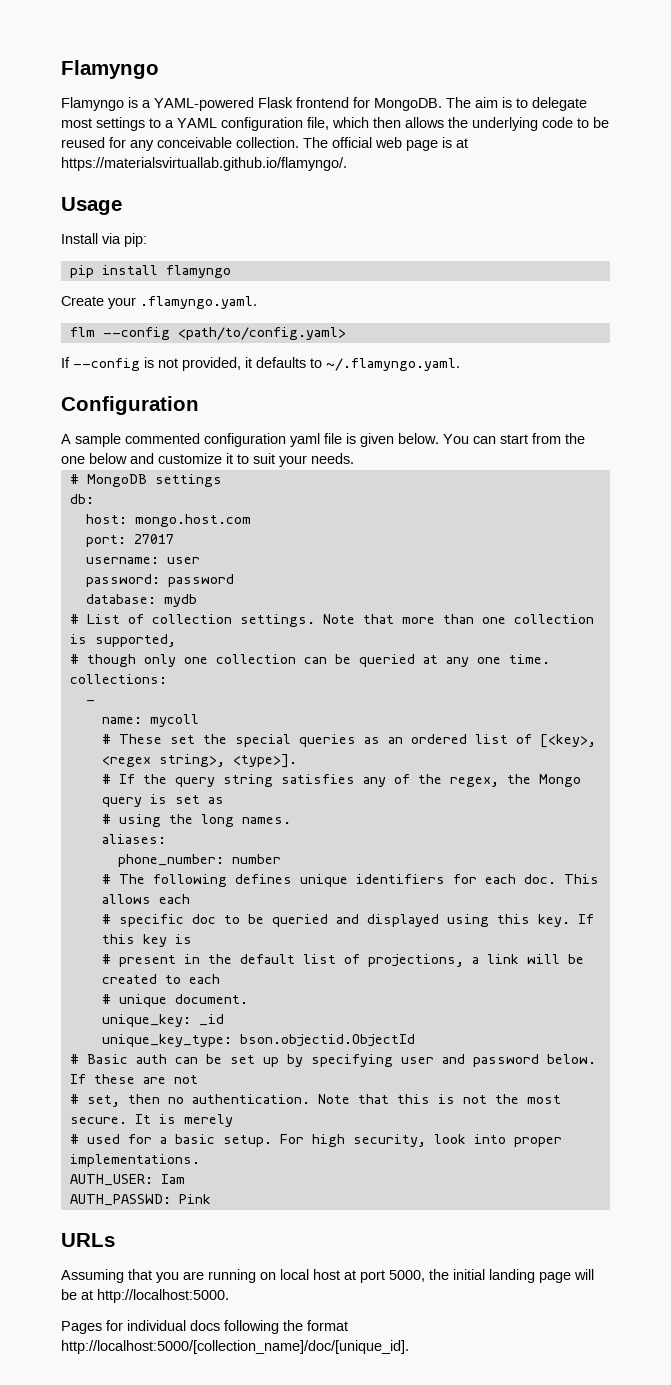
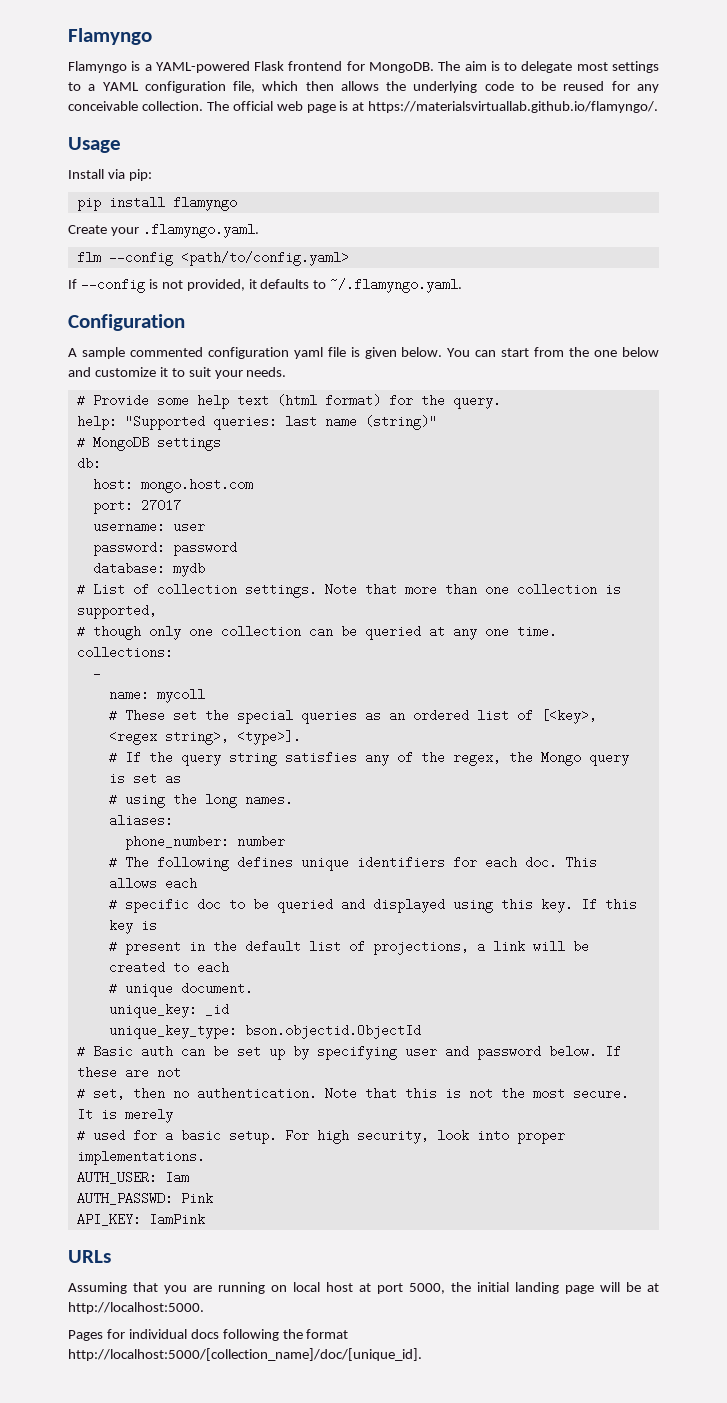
(354, 458) none -> [76,394,501,409] [76,415,437,430] // # Provide some help text (html format) for the query. // help: "Supported queries: last name (string)"
(211, 1199) none -> [76,1213,205,1226] // API_KEY: IamPink

